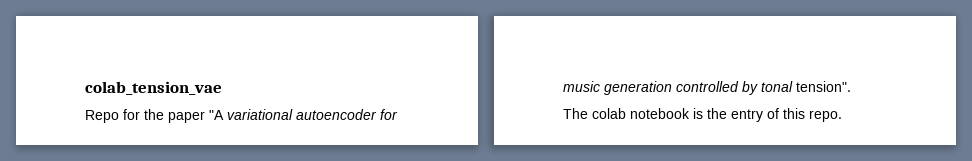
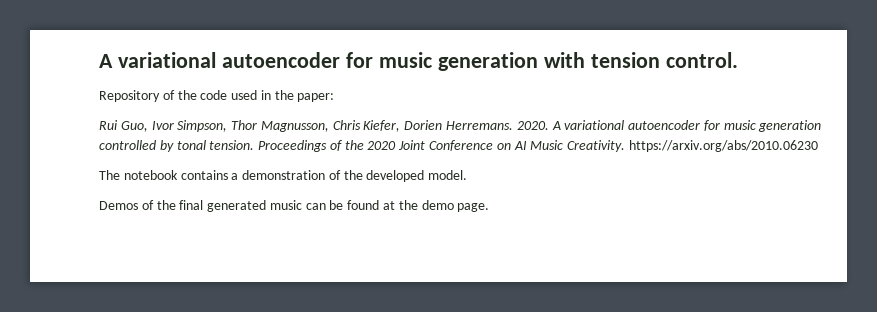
[85,81,222,95] [85,109,224,123] colab_tension_vae // Repo for the paper "A -> [99,52,738,71] [99,90,335,102] [99,120,561,132] A variational autoencoder for music generation with tension control. // Repository of the code used in the paper: // Rui Guo, Ivor Simpson, Thor Magnusson, Chris Kiefer, Dorien Herremans. 2020. A
[796,81,851,92] [563,108,842,122] tension". // The colab notebook is the entry of this repo. -> [209,140,818,152] [99,170,468,182] [99,200,490,212] tension. Proceedings of the 2020 Joint Conference on AI Music Creativity. https://arxiv.org/abs/2010.06230 // The notebook contains a demonstration of the developed model. // Demos of the final generated music can be found at the demo page.

